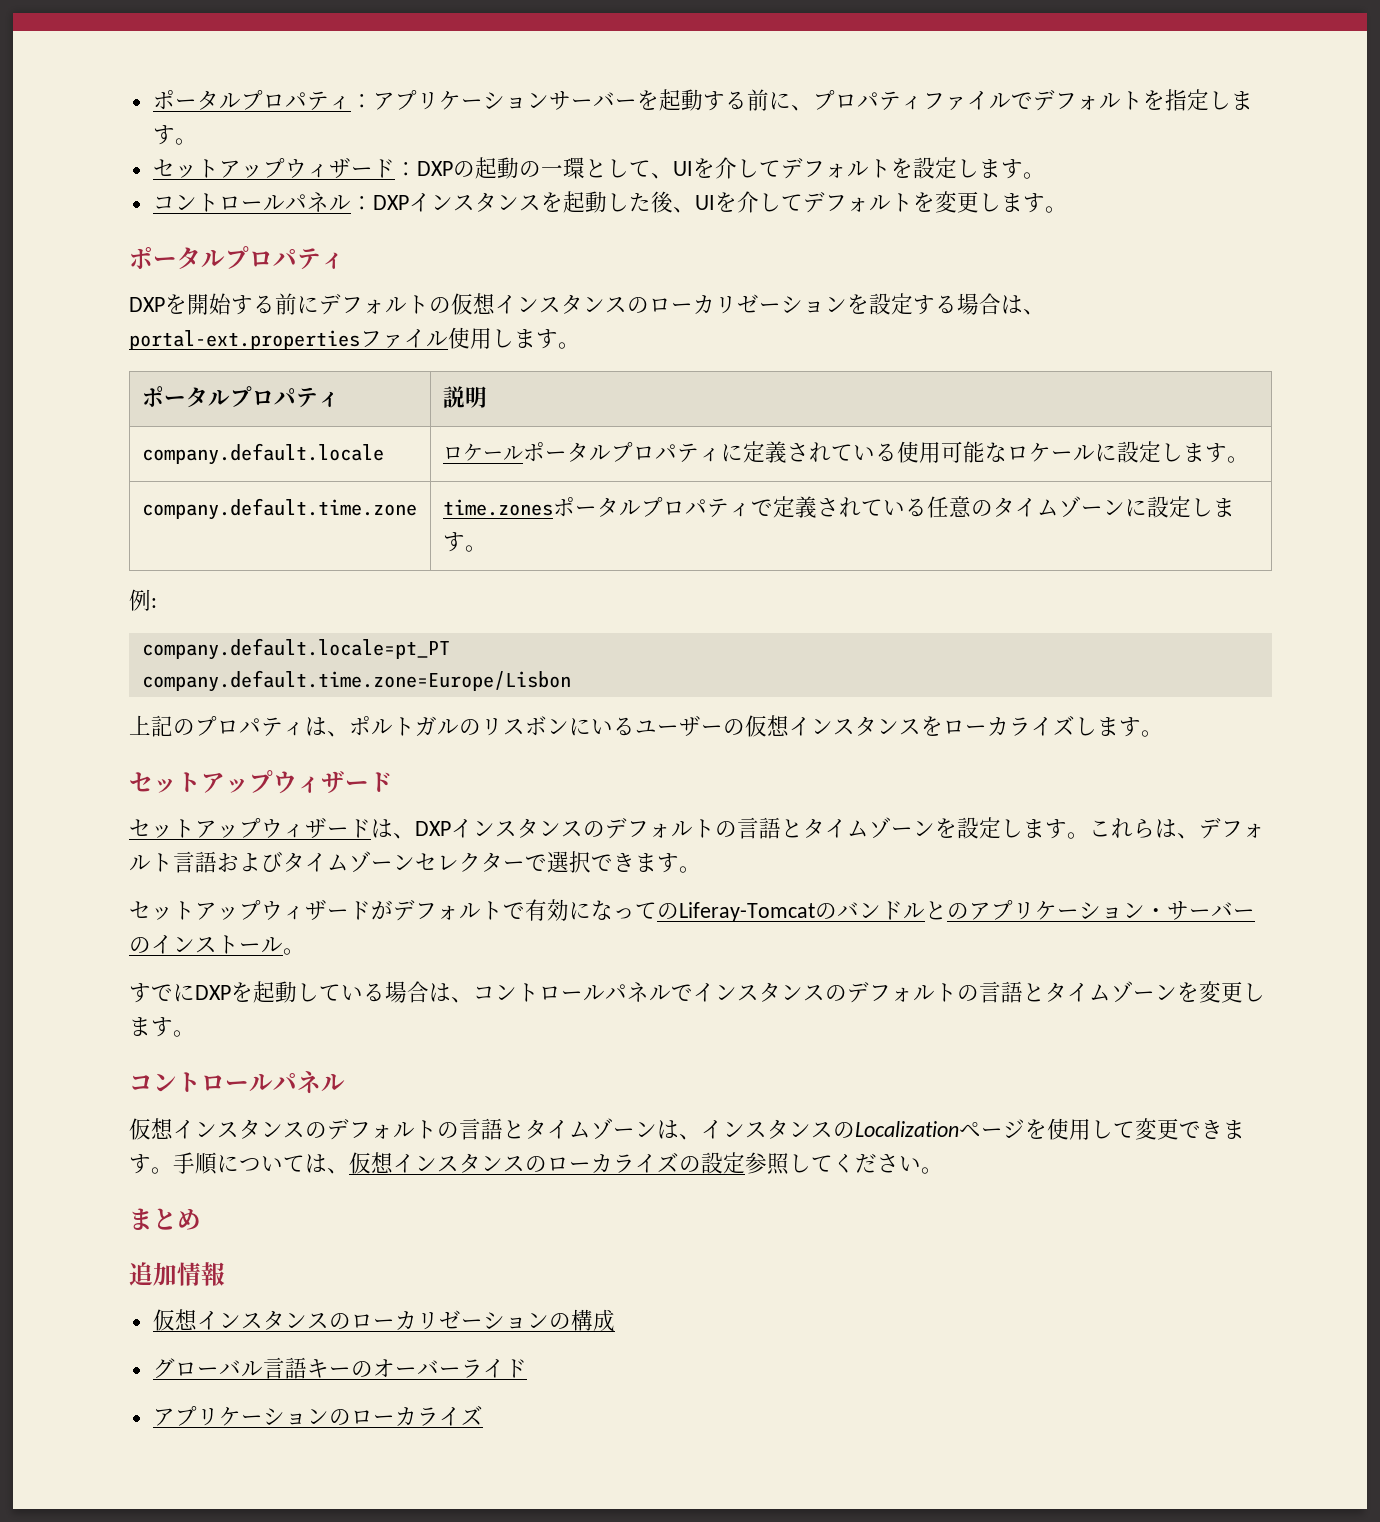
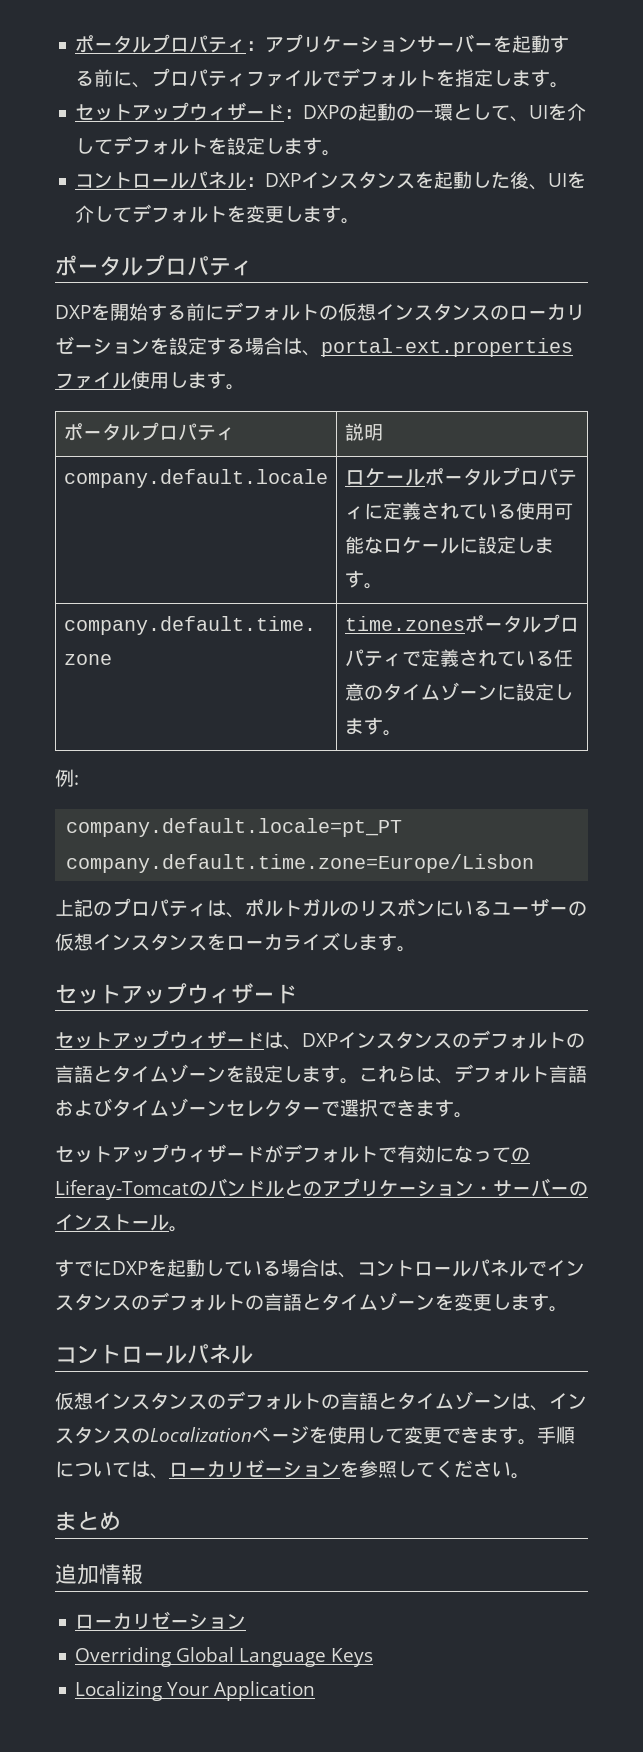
[349,1152,745,1174] 仮想インスタンスのローカライズの設定 -> [169,1459,359,1478] ローカリゼーションを
[152,1309,615,1332] [152,1357,527,1379] [152,1405,483,1426] 仮想インスタンスのローカリゼーションの構成 // グローバル言語キーのオーバーライド // アプリケーションのローカライズ -> [75,1611,247,1630] [75,1647,374,1667] [75,1681,316,1701] ローカリゼーション // Overriding Global Language Keys // Localizing Your Application

